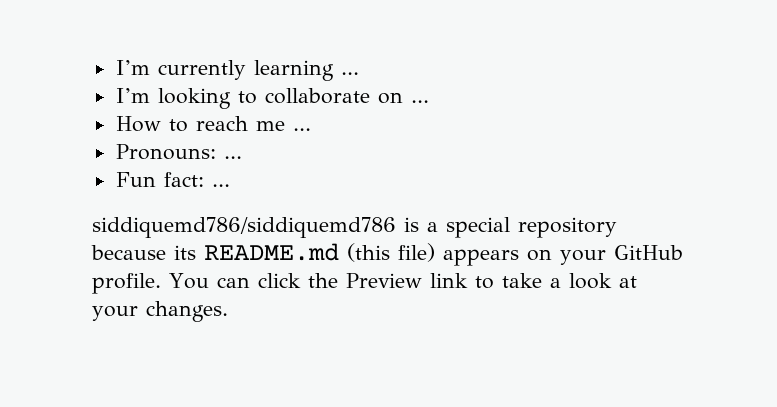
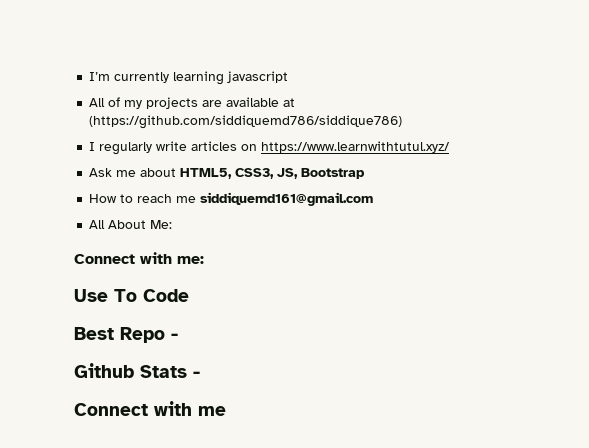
[340,72,359,75] [115,88,429,109] [115,116,311,132] [115,144,242,160] [115,172,230,187] [92,217,617,238] [91,243,683,266] [92,273,637,294] [92,301,228,322] ... // I’m looking to collaborate on ... // How to reach me ... // Pronouns: ... // Fun fact: ... // siddiquemd786/siddiquemd786 is a special repository because its README.md (this file) appears on your GitHub profile. You can click the Preview link to take a look at your changes. -> [227,71,289,83] [89,97,296,109] [89,115,403,129] [89,141,451,155] [89,168,366,179] [89,192,374,206] [89,220,173,229] [74,252,204,264] [74,289,189,302] [74,327,178,343] [74,363,200,378] [74,401,226,416] javascript // All of my projects are available at (https://github.com/siddiquemd786/siddique786) // I regularly write articles on https://www.learnwithtutul.xyz/ // Ask me about HTML5, CSS3, JS, Bootstrap // How to reach me siddiquemd161@gmail.com // All About Me: // Connect with me: // Use To Code // Best Repo - // Github Stats - // Connect with me

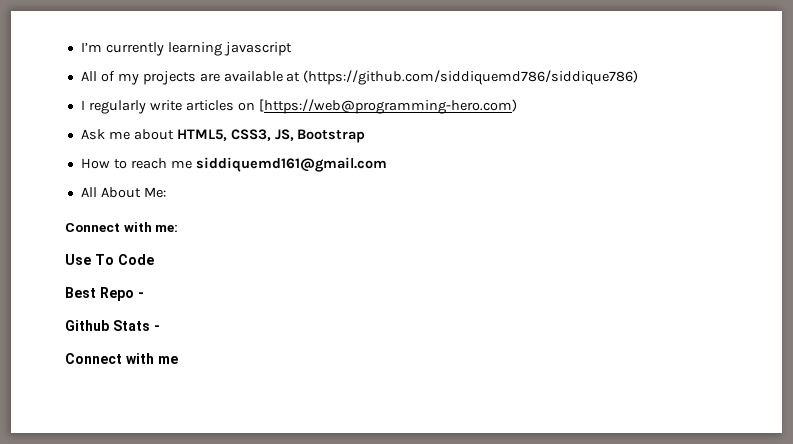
[261,141,451,153] https://www.learnwithtutul.xyz/ -> [258,99,517,114] [https://web@programming-hero.com)

